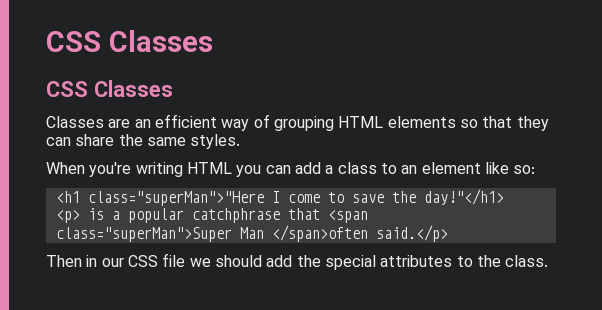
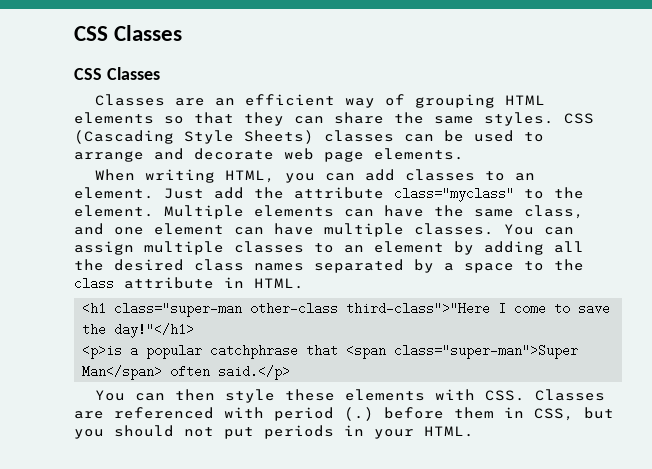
[46,162,536,177] [55,191,264,206] // When you're writing HTML you can add a class to an element like so: // <h1 class="superMan">"Here -> [564,113,594,124] [74,130,544,144] [74,148,464,162] [94,169,535,183] [74,187,584,202] [74,205,584,219] [74,223,574,237] [74,241,584,255] [74,259,584,273] [74,277,304,290] [82,302,491,317] CSS (Cascading Style Sheets) classes can be used to arrange and decorate web page elements. // When writing HTML, you can add classes to an element. Just add the attribute class="myclass" to the element. Multiple elements can have the same class, and one element can have multiple classes. You can assign multiple classes to an element by adding all the desired class names separated by a space to the class attribute in HTML. // <h1 class="super-man other-class third-class">"Here
[55,208,104,223] <p> is -> [82,344,123,359] <p>is
[55,225,448,242] [46,253,549,270] class="superMan">Super Man </span>often said.</p> // Then in our CSS file we should add the special attributes to the class. -> [394,344,579,359] [82,365,291,380] [94,389,605,403] [74,407,614,421] [74,425,474,439] class="super-man">Super Man</span> often said.</p> // You can then style these elements with CSS. Classes are referenced with period (.) before them in CSS, but you should not put periods in your HTML.

